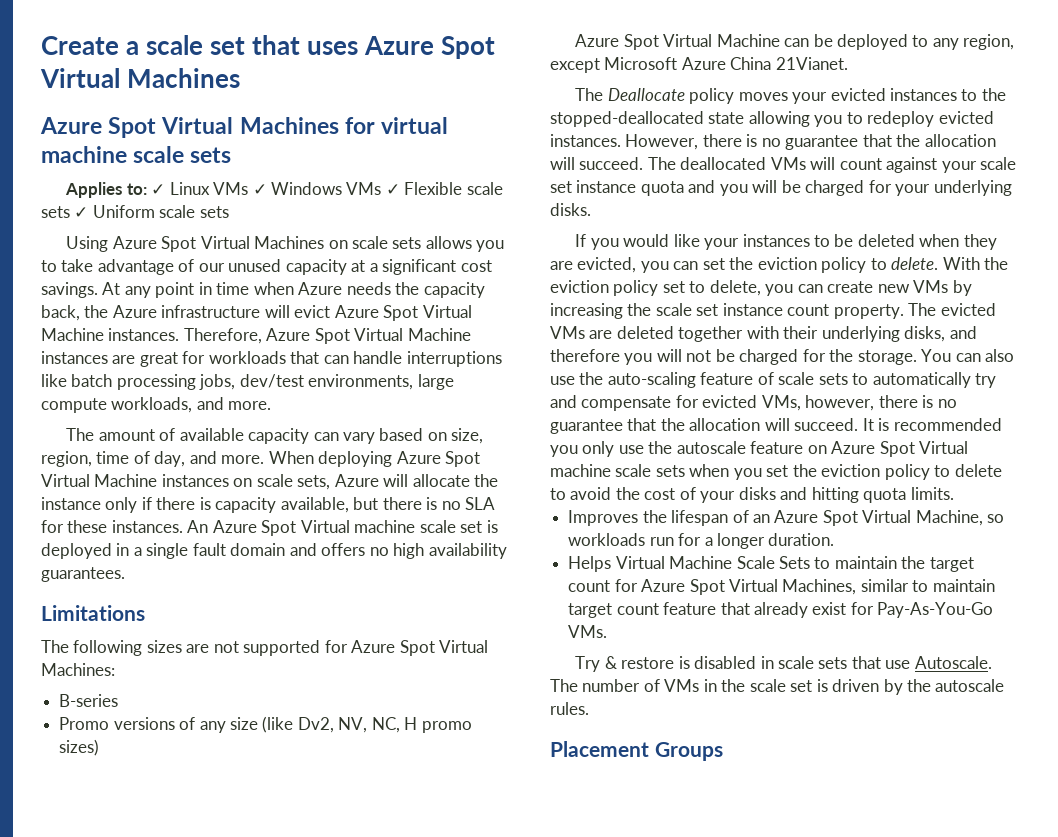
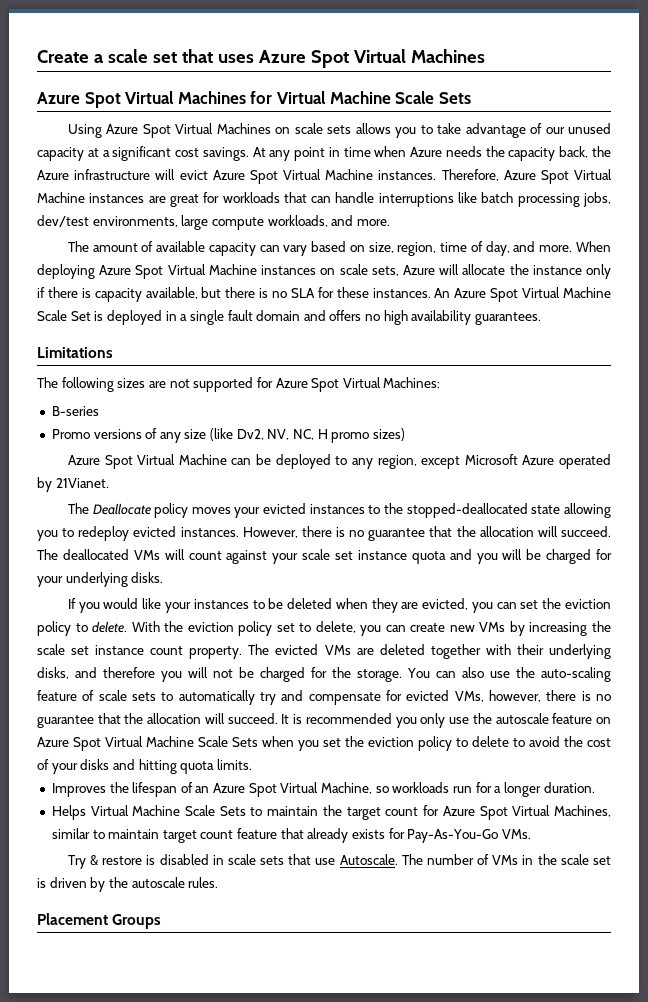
[381,117,449,134] [41,146,232,163] [65,182,503,198] [41,205,229,218] virtual machine scale sets // Applies to: ✓ Linux VMs ✓ Windows VMs ✓ Flexible scale sets ✓ Uniform scale sets -> [276,91,471,104] Virtual Machine Scale Sets
[354,520,483,533] machine scale set -> [562,287,611,298] [37,310,91,321] Machine Scale Set
[730,57,772,70] China -> [559,454,612,469] [37,477,52,492] operated by
[550,464,685,477] machine scale sets -> [146,736,258,747] Machine Scale Sets
[812,602,847,615] exist -> [352,829,386,839] exists

